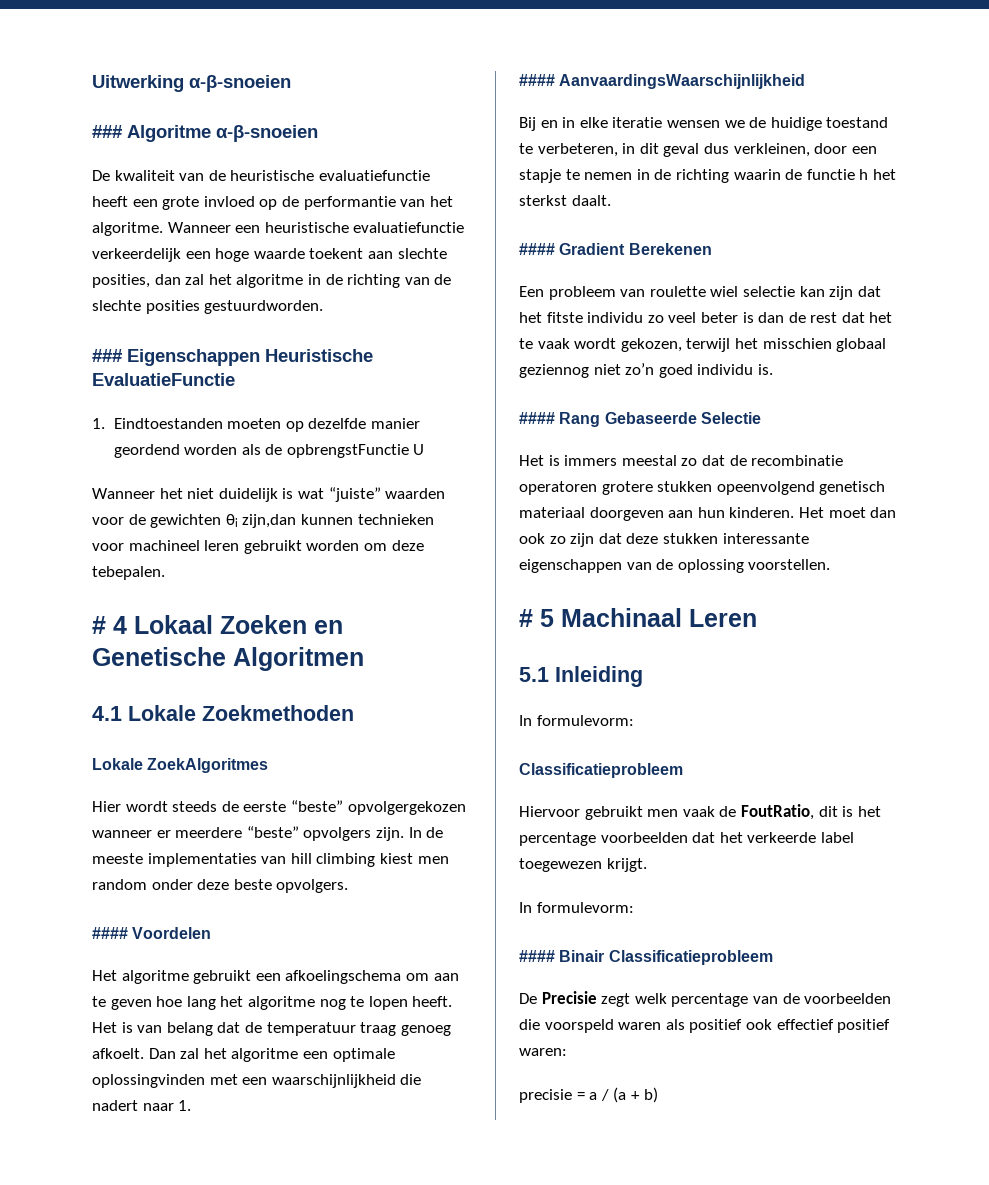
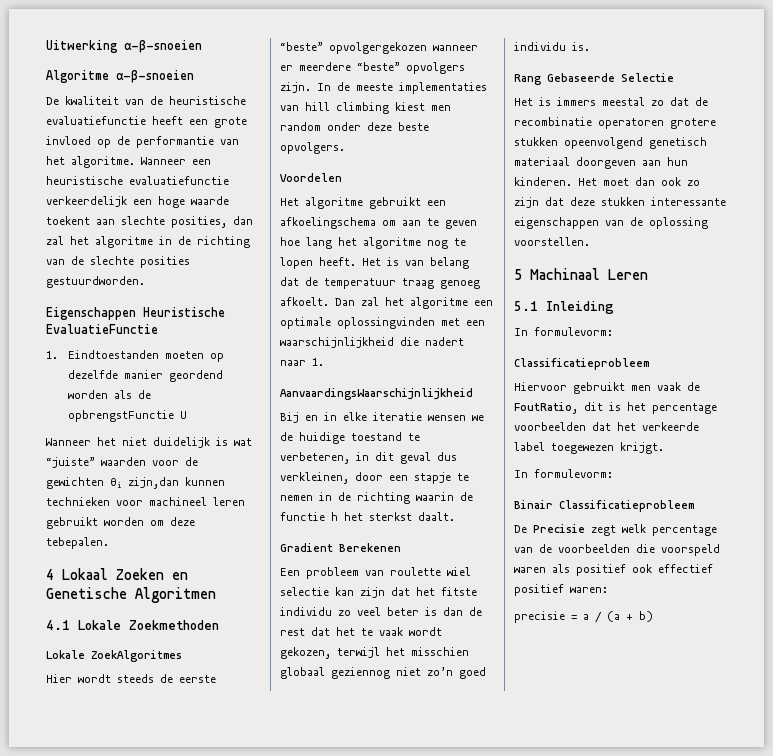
[92,125,122,138] ### -> (202, 46) none
[92,349,122,362] ### -> (145, 282) none
[92,616,106,634] # -> (109, 543) none
[92,927,128,939] #### -> (345, 148) none
[519,74,555,86] #### -> (324, 362) none
[519,243,555,255] #### -> (455, 516) none
[519,412,555,424] #### -> (590, 46) none
[519,609,533,627] # -> (590, 241) none
[519,950,555,962] #### -> (613, 473) none

